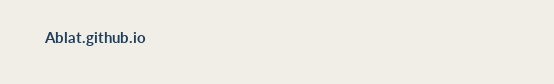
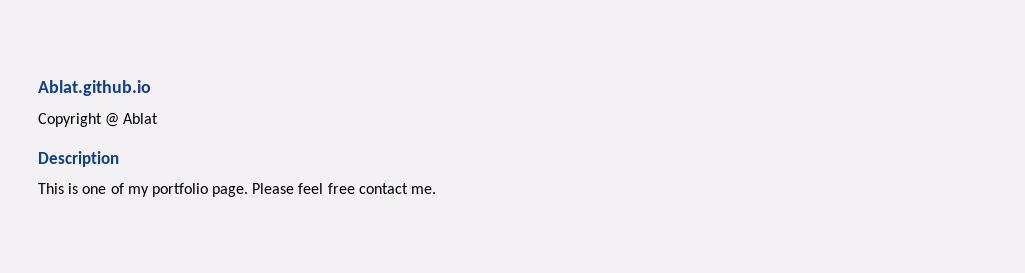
(146, 39) none -> [38,113,159,127] [38,151,119,167] [38,183,437,197] // Copyright @ Ablat // Description // This is one of my portfolio page. Please feel free contact me.

